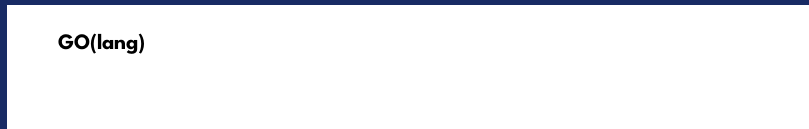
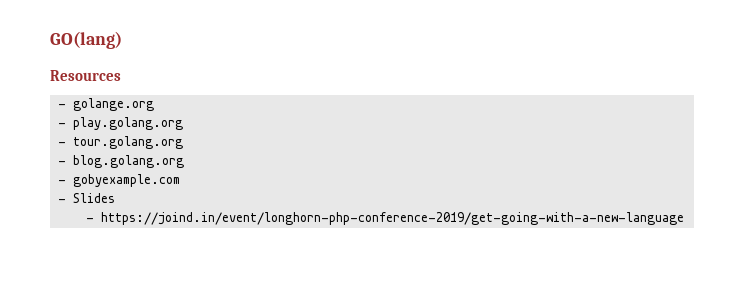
(145, 43) none -> [50,70,121,81] [57,98,154,111] [57,117,183,130] [57,136,183,149] [57,155,184,168] [57,174,180,187] [57,193,115,203] [85,212,684,225] // Resources // - golange.org // - play.golang.org // - tour.golang.org // - blog.golang.org // - gobyexample.com // - Slides // - https://joind.in/event/longhorn-php-conference-2019/get-going-with-a-new-language

